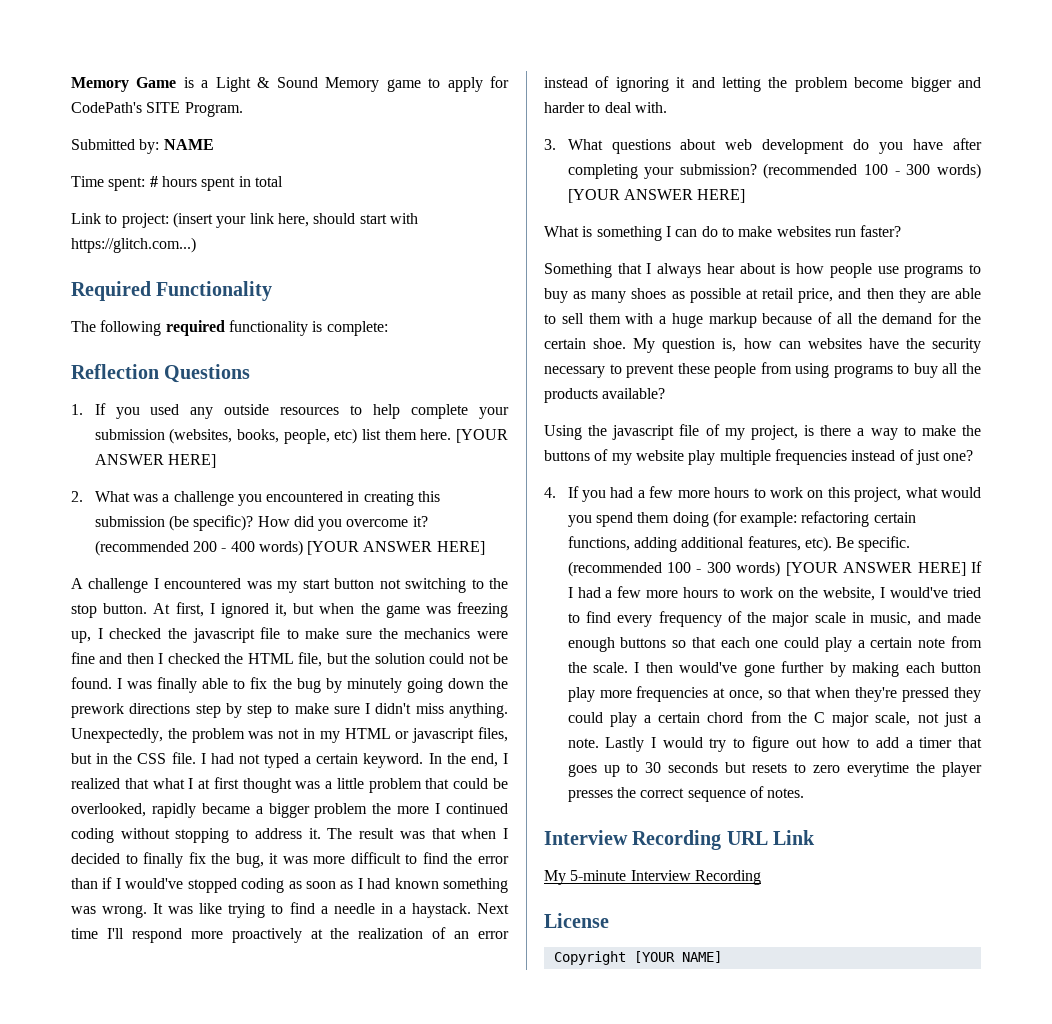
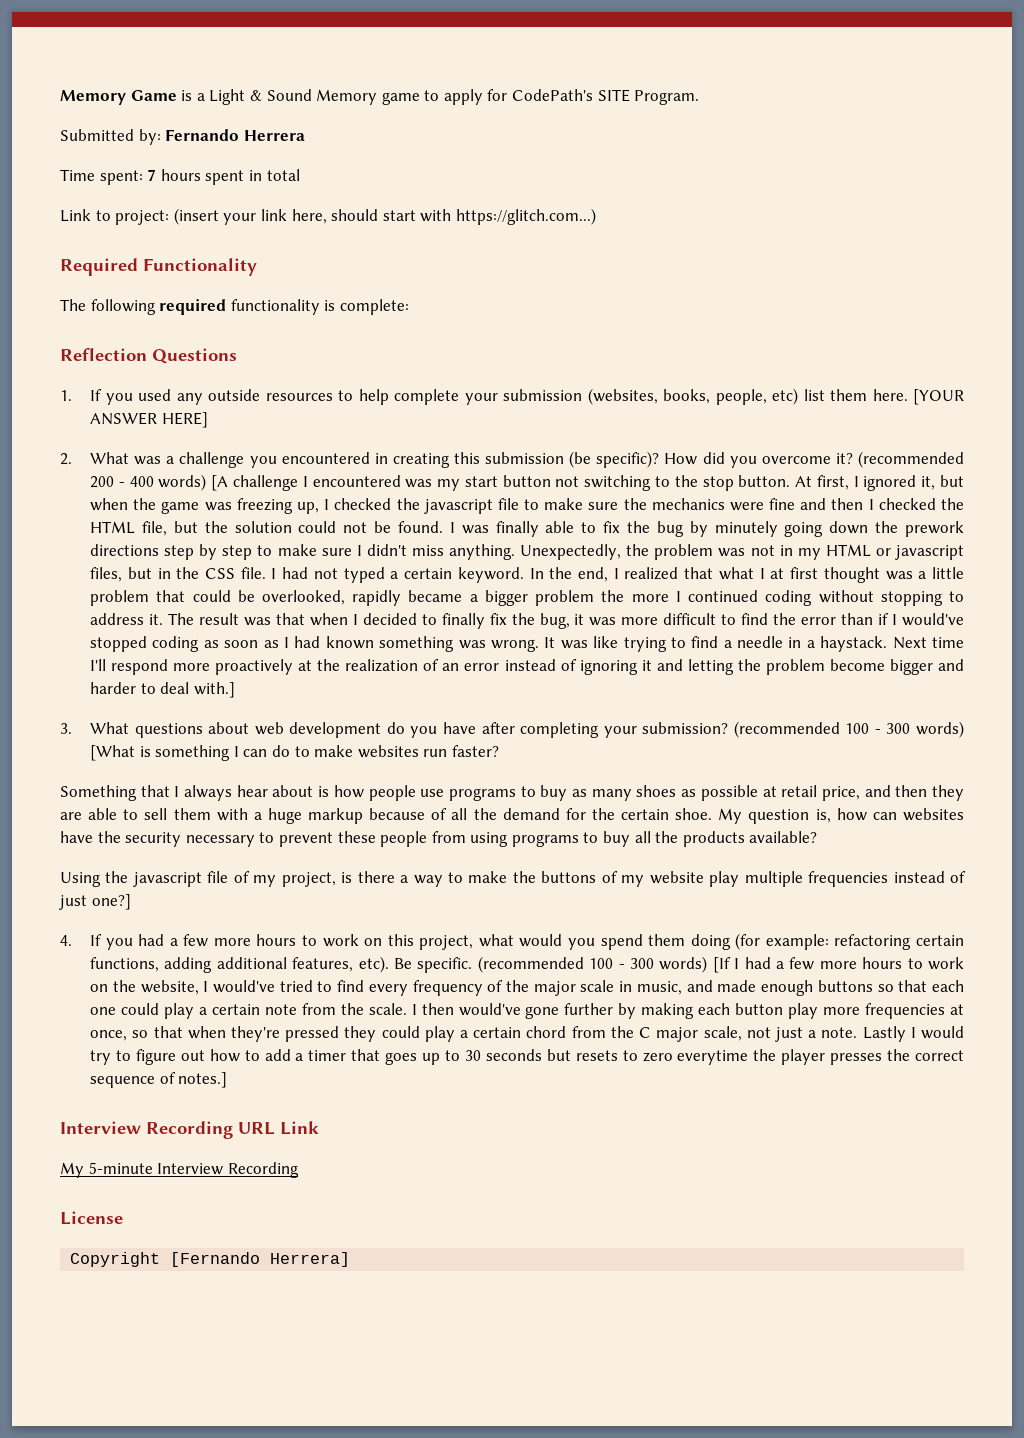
[163,139,214,150] NAME -> [165,129,305,141] Fernando Herrera
[149,176,158,187] # -> [147,169,157,181] 7
[307,541,485,555] [71,578,83,589] [YOUR ANSWER HERE] // A -> [211,475,229,491] [A
[634,102,667,113] with. -> [193,682,235,698] with.]
[567,189,746,203] [544,226,579,237] [YOUR ANSWER HERE] // What -> [90,745,136,761] [What
[943,450,974,461] one? -> [91,894,131,910] one?]
[785,561,982,576] [YOUR ANSWER HERE] If -> [712,957,731,973] [If
[767,788,805,798] notes. -> [178,1072,228,1088] notes.]
[633,951,722,963] [YOUR NAME] -> [170,1252,351,1267] [Fernando Herrera]

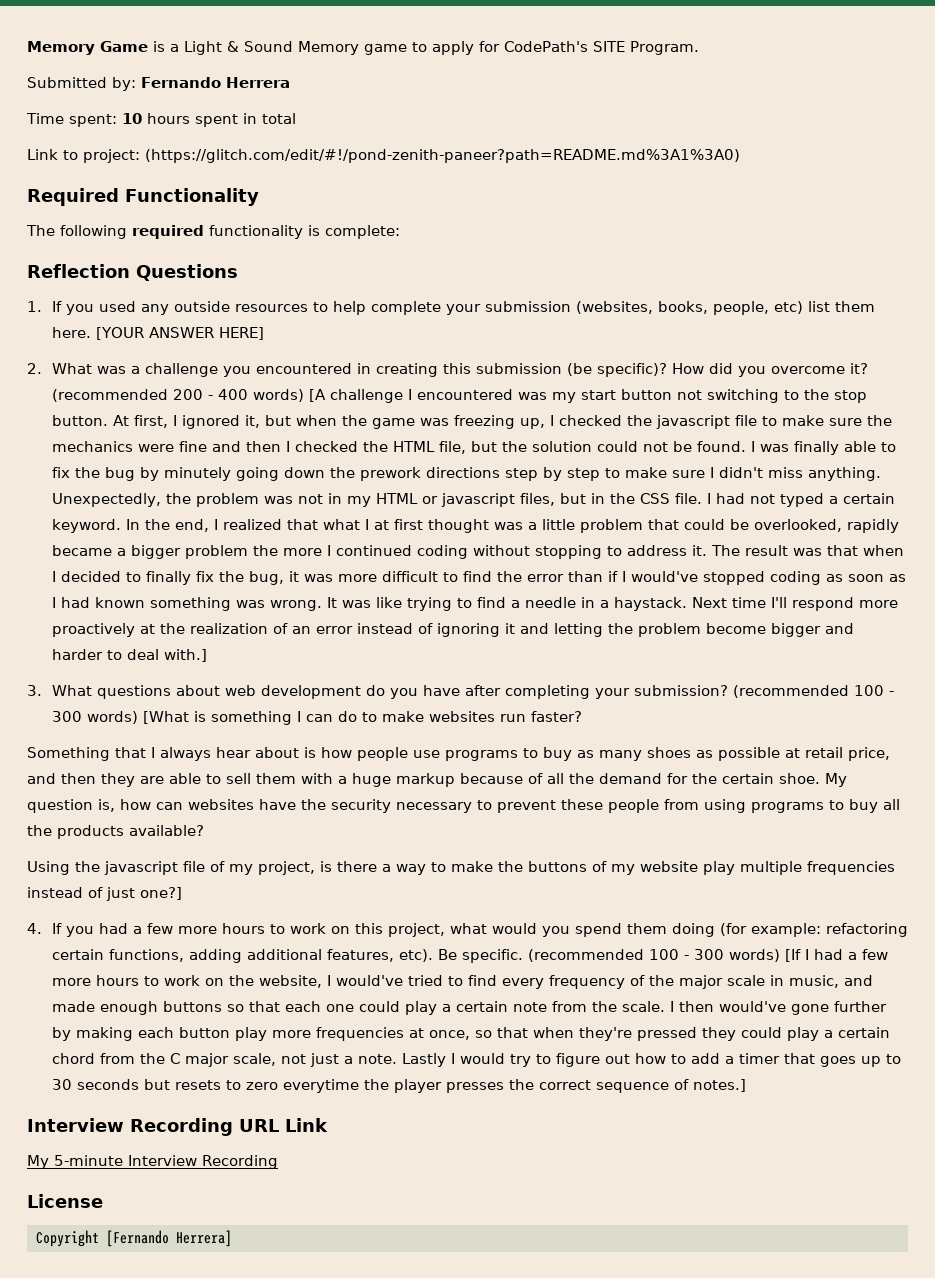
[147,169,157,181] 7 -> [122,113,142,124] 10
[173,208,596,225] (insert your link here, should start with https://glitch.com...) -> [145,149,740,163] (https://glitch.com/edit/#!/pond-zenith-paneer?path=README.md%3A1%3A0)

